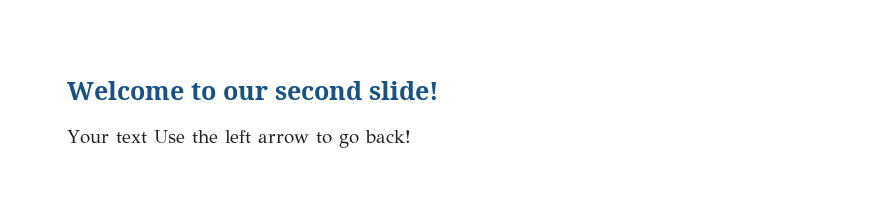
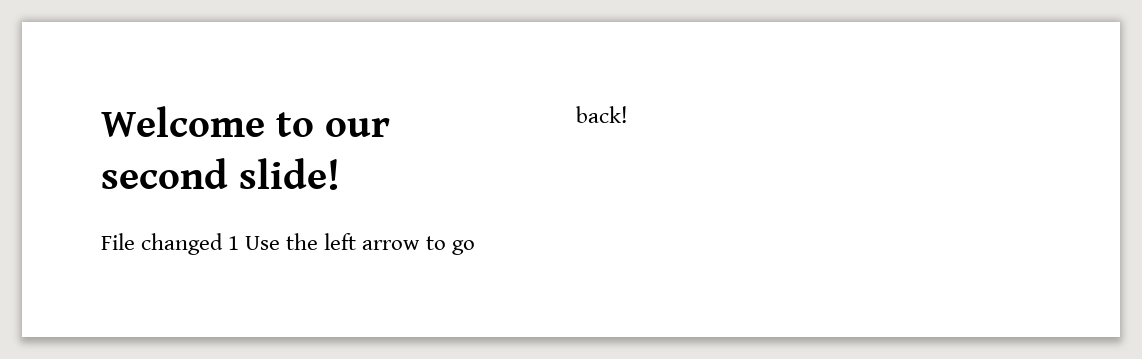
[67,130,147,144] Your text -> [101,233,240,255] File changed 1

